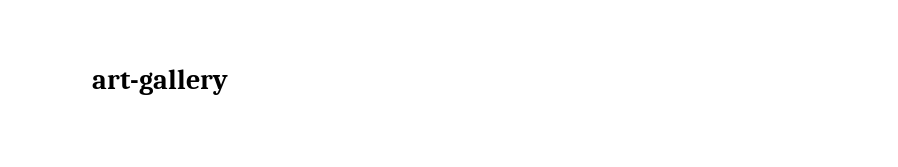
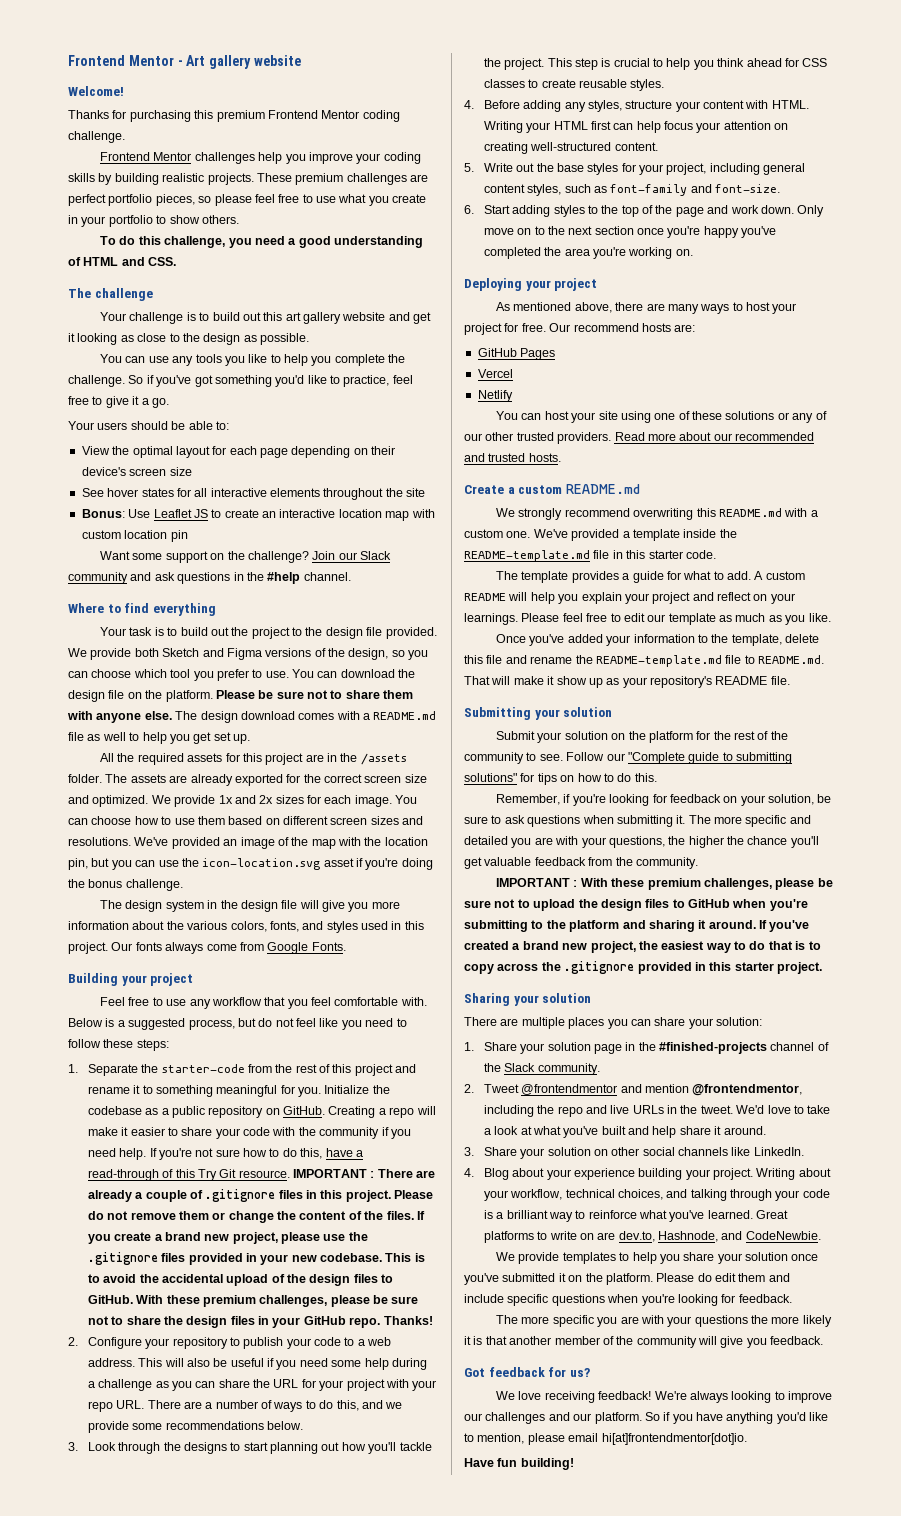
[92,69,228,95] art-gallery -> [68,55,301,69] [68,86,124,96] [68,110,400,122] [68,131,125,143] [100,152,421,164] [68,173,428,185] [68,194,427,206] [68,215,239,227] [100,236,424,248] [68,257,177,266] [68,288,153,301] [100,312,432,324] [68,333,309,345] [100,354,406,366] [68,375,413,387] [68,396,169,408] [68,421,229,430] [81,446,396,458] [81,467,192,476] [81,488,426,500] [81,509,435,521] [81,530,188,542] [100,551,392,563] [68,572,351,584] [68,603,216,616] [100,627,437,639] [68,648,429,660] [68,669,416,681] [68,690,414,702] [67,711,437,723] [68,732,250,744] [100,753,407,765] [68,774,427,786] [68,795,418,807] [68,816,424,825] [68,837,428,849] [68,858,433,870] [68,879,183,891] [100,900,400,912] [68,921,424,933] [68,942,346,954] [68,973,194,986] [100,997,427,1009] [68,1018,407,1030] [68,1039,169,1051] [68,1064,417,1076] [87,1085,390,1097] [87,1106,436,1118] [87,1127,411,1139] [87,1148,363,1160] [87,1169,436,1181] [87,1189,434,1202] [87,1211,425,1223] [87,1232,368,1244] [87,1252,425,1265] [87,1274,394,1286] [87,1295,419,1307] [87,1316,433,1328] [68,1337,392,1349] [87,1358,427,1370] [87,1379,437,1391] [87,1400,403,1412] [87,1421,303,1433] [68,1442,432,1454] [483,58,828,70] [483,79,665,91] [464,100,809,112] [483,121,789,133] [483,142,658,154] [464,163,806,175] [483,184,781,196] [464,205,825,217] [483,226,777,238] [483,247,693,259] [464,278,598,291] [496,302,797,314] [464,323,696,335] [477,348,556,360] [477,369,513,378] [477,390,513,402] [496,411,827,423] [464,432,814,444] [464,453,561,462] [464,484,640,494] [496,508,818,520] [464,529,737,541] [464,550,716,562] [496,571,805,583] [464,592,795,604] [464,613,831,625] [496,634,820,646] [464,655,824,667] [464,676,790,688] [464,707,613,720] [496,731,788,743] [464,752,792,764] [464,773,657,785] [496,794,832,806] [464,815,811,827] [464,836,819,848] [464,857,698,869] [496,878,833,890] [464,899,808,911] [464,920,810,932] [464,941,821,953] [464,961,822,974] [464,993,592,1006] [464,1017,762,1029] [464,1042,829,1054] [483,1063,600,1075] [464,1084,803,1096] [483,1105,831,1117] [483,1126,766,1138] [464,1147,804,1159] [464,1168,831,1180] [483,1189,830,1201] [483,1210,789,1222] [483,1231,821,1243] [496,1252,819,1264] [464,1273,790,1285] [464,1294,792,1306] [496,1315,832,1327] [464,1336,824,1348] [464,1367,590,1377] [496,1391,833,1403] [464,1412,829,1424] [464,1433,747,1445] [464,1458,574,1470] Frontend Mentor - Art gallery website // Welcome! // Thanks for purchasing this premium Frontend Mentor coding challenge. // Frontend Mentor challenges help you improve your coding skills by building realistic projects. These premium challenges are perfect portfolio pieces, so please feel free to use what you create in your portfolio to show others. // To do this challenge, you need a good understanding of HTML and CSS. // The challenge // Your challenge is to build out this art gallery website and get it looking as close to the design as possible. // You can use any tools you like to help you complete the challenge. So if you've got something you'd like to practice, feel free to give it a go. // Your users should be able to: // View the optimal layout for each page depending on their device's screen size // See hover states for all interactive elements throughout the site // Bonus: Use Leaflet JS to create an interactive location map with custom location pin // Want some support on the challenge? Join our Slack community and ask questions in the #help channel. // Where to find everything // Your task is to build out the project to the design file provided. We provide both Sketch and Figma versions of the design, so you can choose which tool you prefer to use. You can download the design file on the platform. Please be sure not to share them with anyone else. The design download comes with a README.md file as well to help you get set up. // All the required assets for this project are in the /assets folder. The assets are already exported for the correct screen size and optimized. We provide 1x and 2x sizes for each image. You can choose how to use them based on different screen sizes and resolutions. We've provided an image of the map with the location pin, but you can use the icon-location.svg asset if you're doing the bonus challenge. // The design system in the design file will give you more information about the various colors, fonts, and styles used in this project. Our fonts always come from Google Fonts. // Building your project // Feel free to use any workflow that you feel comfortable with. Below is a suggested process, but do not feel like you need to follow these steps: // 1. Separate the starter-code from the rest of this project and rename it to something meaningful for you. Initialize the codebase as a public repository on GitHub. Creating a repo will make it easier to share your code with the community if you need help. If you're not sure how to do this, have a read-through of this Try Git resource. IMPORTANT : There are already a couple of .gitignore files in this project. Please do not remove them or change the content of the files. If you create a brand new project, please use the .gitignore files provided in your new codebase. This is to avoid the accidental upload of the design files to GitHub. With these premium challenges, please be sure not to share the design files in your GitHub repo. Thanks! // 2. Configure your repository to publish your code to a web address. This will also be useful if you need some help during a challenge as you can share the URL for your project with your repo URL. There are a number of ways to do this, and we provide some recommendations below. // 3. Look through the designs to start planning out how you'll tackle the project. This step is crucial to help you think ahead for CSS classes to create reusable styles. // 4. Before adding any styles, structure your content with HTML. Writing your HTML first can help focus your attention on creating well-structured content. // 5. Write out the base styles for your project, including general content styles, such as font-family and font-size. // 6. Start adding styles to the top of the page and work down. Only move on to the next section once you're happy you've completed the area you're working on. // Deploying your project // As mentioned above, there are many ways to host your project for free. Our recommend hosts are: // GitHub Pages // Vercel // Netlify // You can host your site using one of these solutions or any of our other trusted providers. Read more about our recommended and trusted hosts. // Create a custom README.md // We strongly recommend overwriting this README.md with a custom one. We've provided a template inside the README-template.md file in this starter code. // The template provides a guide for what to add. A custom README will help you explain your project and reflect on your learnings. Please feel free to edit our template as much as you like. // Once you've added your information to the template, delete this file and rename the README-template.md file to README.md. That will make it show up as your repository's README file. // Submitting your solution // Submit your solution on the platform for the rest of the community to see. Follow our "Complete guide to submitting solutions" for tips on how to do this. // Remember, if you're looking for feedback on your solution, be sure to ask questions when submitting it. The more specific and detailed you are with your questions, the higher the chance you'll get valuable feedback from the community. // IMPORTANT : With these premium challenges, please be sure not to upload the design files to GitHub when you're submitting to the platform and sharing it around. If you've created a brand new project, the easiest way to do that is to copy across the .gitignore provided in this starter project. // Sharing your solution // There are multiple places you can share your solution: // 1. Share your solution page in the #finished-projects channel of the Slack community. // 2. Tweet @frontendmentor and mention @frontendmentor, including the repo and live URLs in the tweet. We'd love to take a look at what you've built and help share it around. // 3. Share your solution on other social channels like LinkedIn. // 4. Blog about your experience building your project. Writing about your workflow, technical choices, and talking through your code is a brilliant way to reinforce what you've learned. Great platforms to write on are dev.to, Hashnode, and CodeNewbie. // We provide templates to help you share your solution once you've submitted it on the platform. Please do edit them and include specific questions when you're looking for feedback. // The more specific you are with your questions the more likely it is that another member of the community will give you feedback. // Got feedback for us? // We love receiving feedback! We're always looking to improve our challenges and our platform. So if you have anything you'd like to mention, please email hi[at]frontendmentor[dot]io. // Have fun building!

